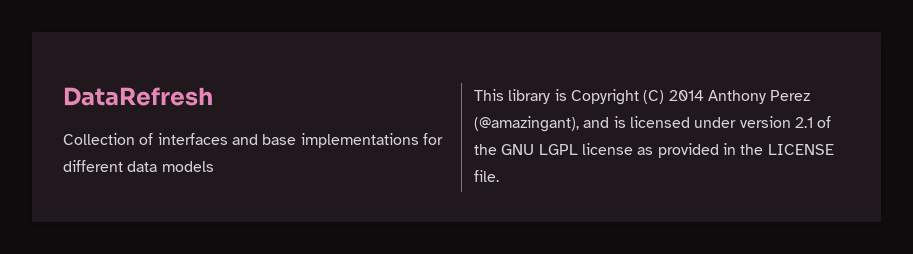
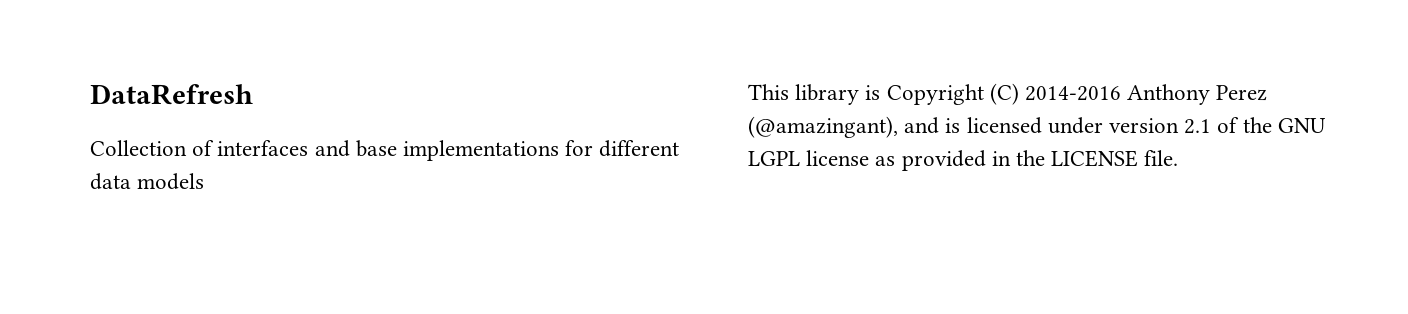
[668,90,704,101] 2014 -> [1025,86,1122,101] 2014-2016

